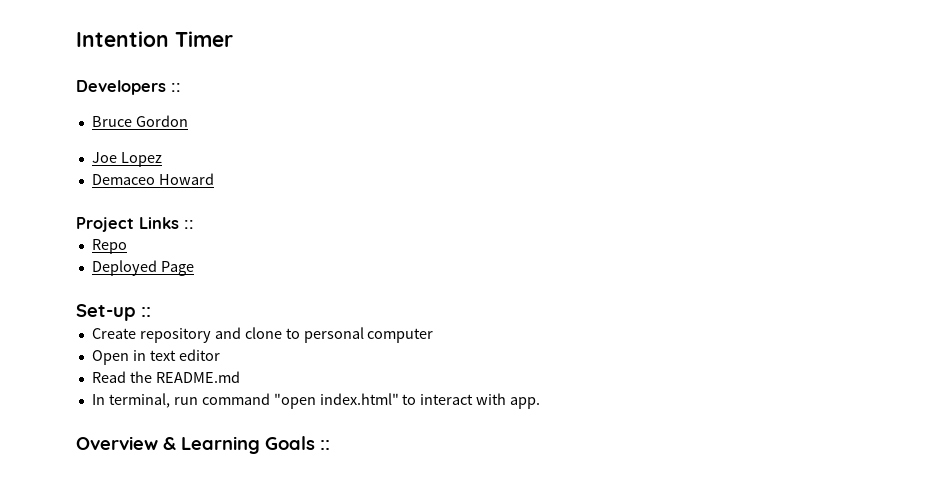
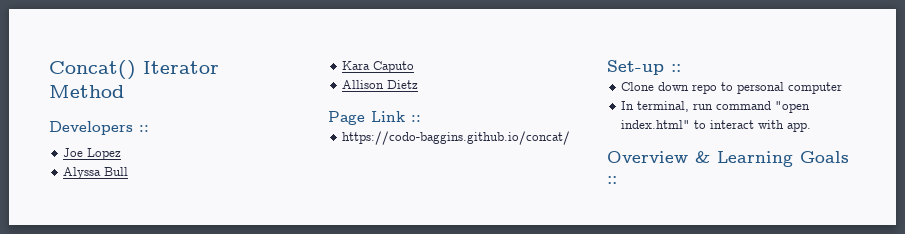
[76,31,233,47] Intention Timer -> [49,60,219,80] [49,85,124,98] Concat() Iterator Method
[91,115,188,127] // Bruce Gordon -> (149, 128) none
[91,173,214,185] [76,217,194,232] [91,239,127,254] [91,260,194,276] [76,304,151,321] [91,327,434,343] [91,349,220,365] [91,371,240,383] Demaceo Howard // Project Links :: // Repo // Deployed Page // Set-up :: // Create repository and clone to personal computer // Open in text editor // Read the README.md -> [63,167,129,179] [342,61,415,73] [342,80,419,89] [328,111,421,125] [342,131,571,145] [607,60,681,75] [621,82,843,94] Alyssa Bull // Kara Caputo // Allison Dietz // Page Link :: // https://codo-baggins.github.io/concat/ // Set-up :: // Clone down repo to personal computer

